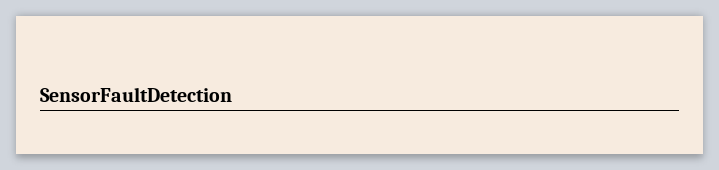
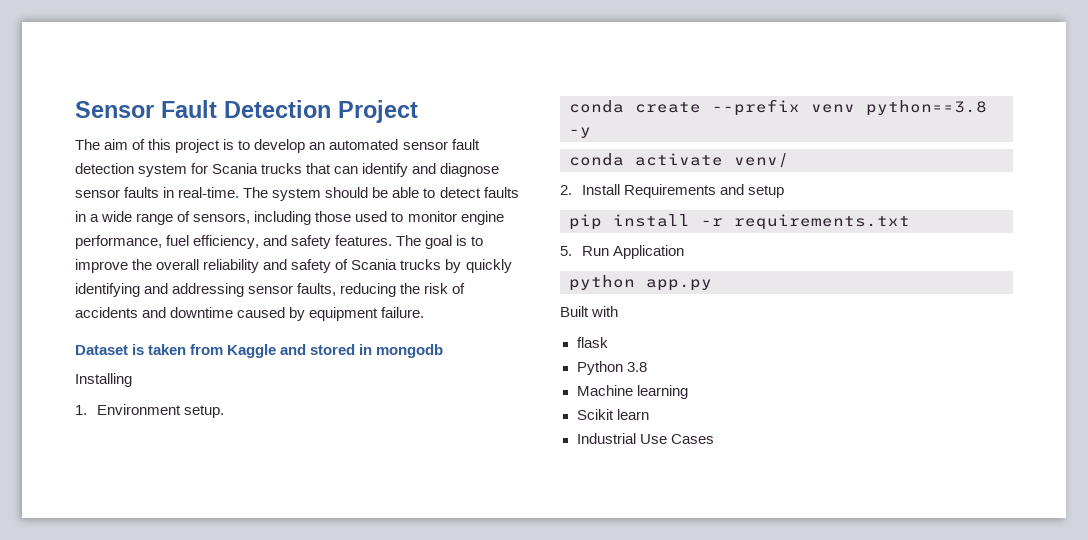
[40,87,232,102] SensorFaultDetection -> [75,100,418,123] [75,139,480,153] [75,163,500,177] [75,187,519,201] [75,211,504,225] [75,235,484,249] [75,259,512,273] [75,283,466,297] [75,307,425,321] [75,344,444,358] [75,373,132,387] [75,404,224,418] [569,99,987,116] [569,127,591,138] [569,153,789,168] [560,184,784,198] [569,214,910,230] [560,245,684,259] [569,275,712,291] [560,306,619,317] [576,337,608,348] [576,361,647,375] [576,385,688,399] [576,409,649,420] [576,433,714,444] Sensor Fault Detection Project // The aim of this project is to develop an automated sensor fault detection system for Scania trucks that can identify and diagnose sensor faults in real-time. The system should be able to detect faults in a wide range of sensors, including those used to monitor engine performance, fuel efficiency, and safety features. The goal is to improve the overall reliability and safety of Scania trucks by quickly identifying and addressing sensor faults, reducing the risk of accidents and downtime caused by equipment failure. // Dataset is taken from Kaggle and stored in mongodb // Installing // 1. Environment setup. // conda create --prefix venv python==3.8 -y // conda activate venv/ // 2. Install Requirements and setup // pip install -r requirements.txt // 5. Run Application // python app.py // Built with // flask // Python 3.8 // Machine learning // Scikit learn // Industrial Use Cases

